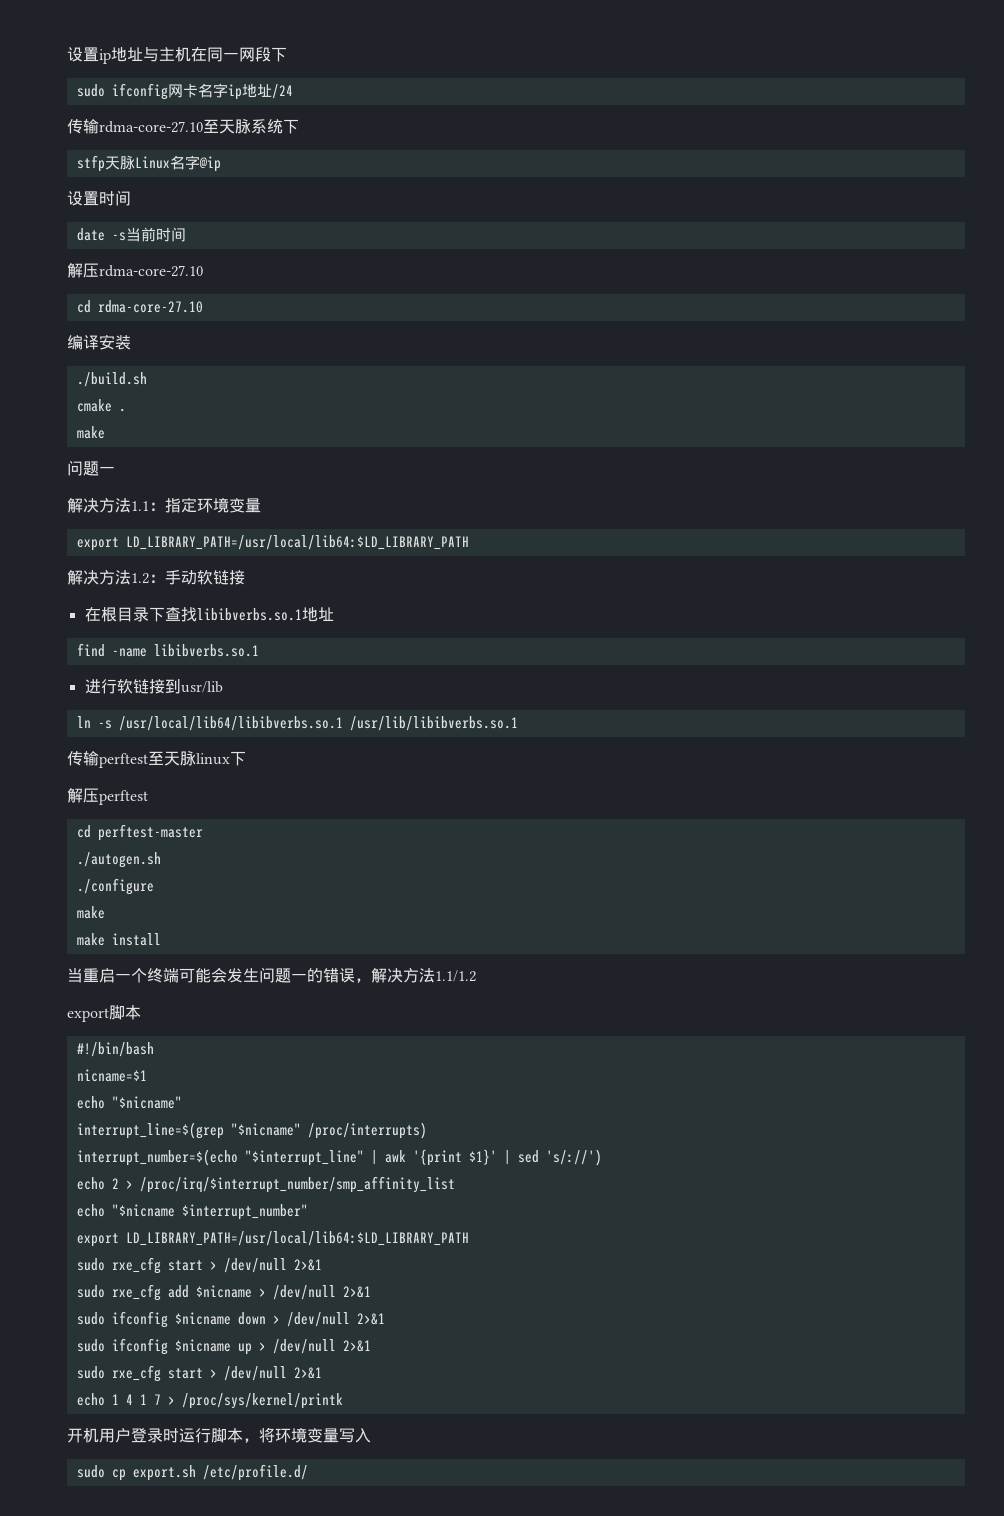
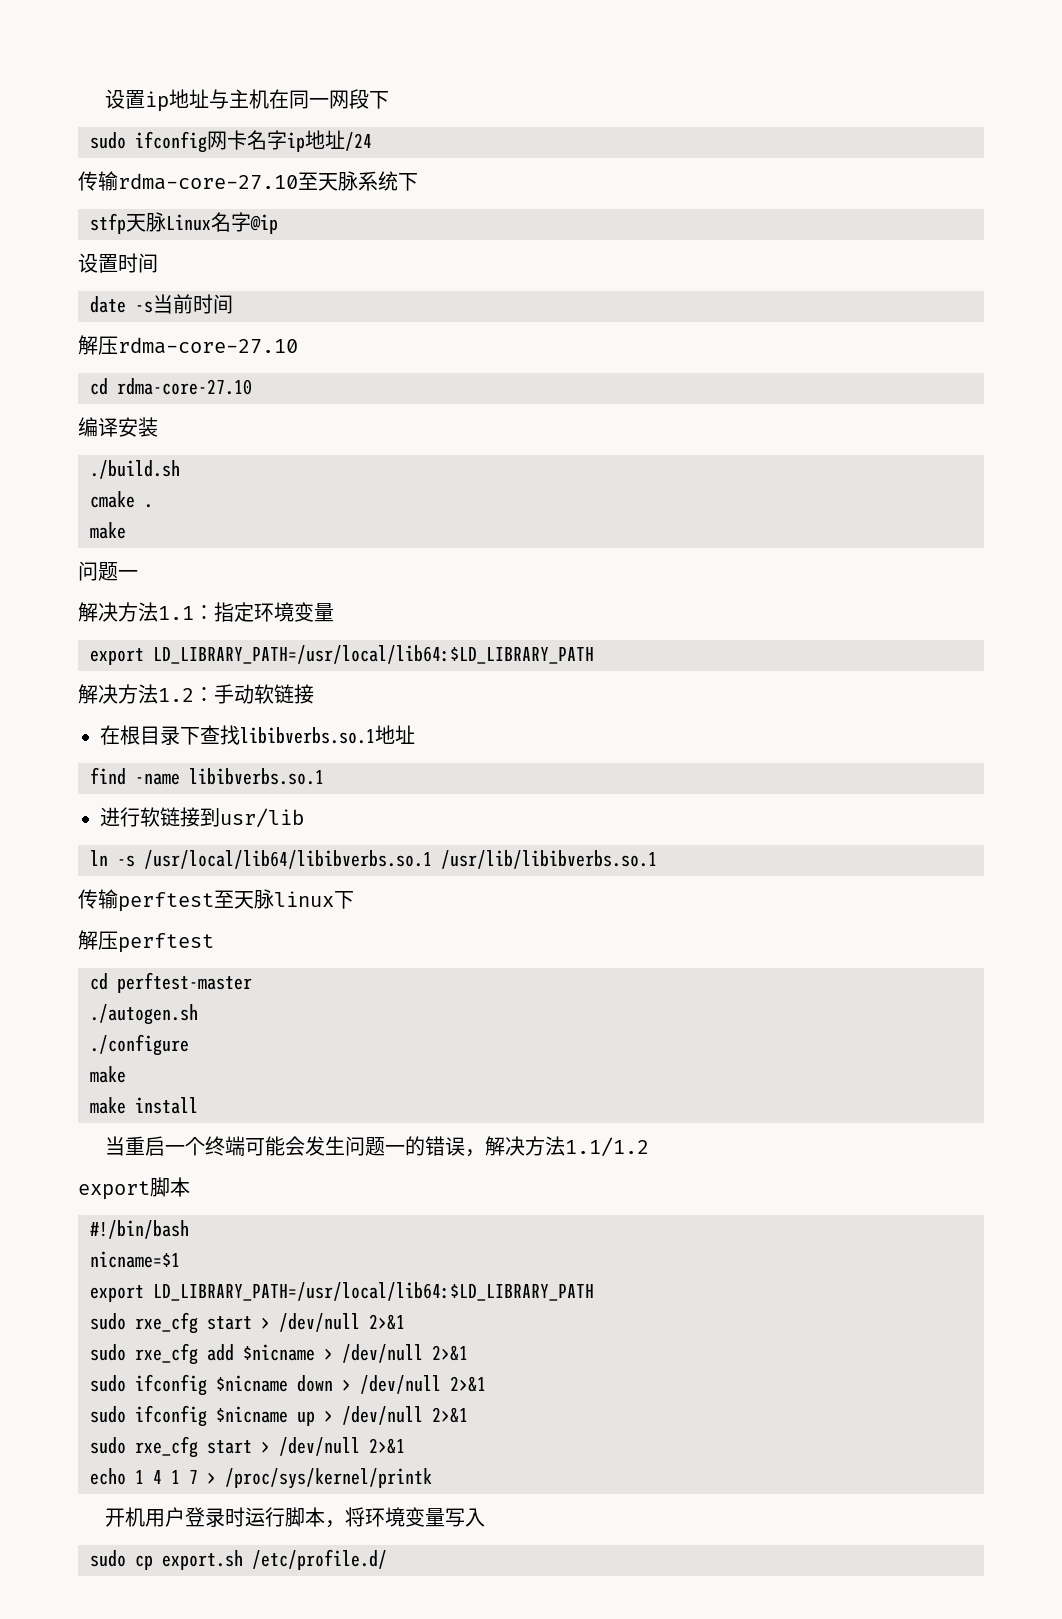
[76,1096,182,1109] [76,1122,427,1139] [76,1149,602,1166] [76,1176,455,1193] [76,1204,308,1220] // echo "$nicname" // interrupt_line=$(grep "$nicname" /proc/interrupts) // interrupt_number=$(echo "$interrupt_line" | awk '{print $1}' | sed 's/://') // echo 2 > /proc/irq/$interrupt_number/smp_affinity_list // echo "$nicname $interrupt_number" -> (180, 1259) none

